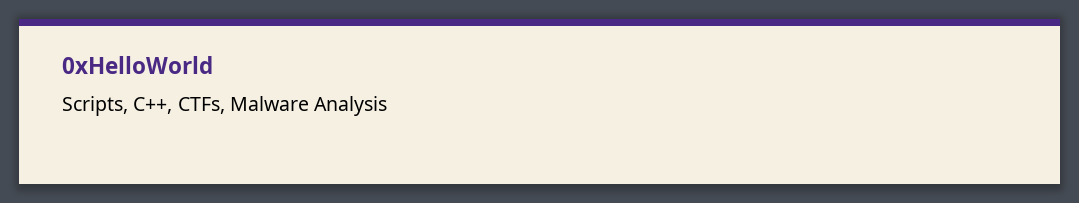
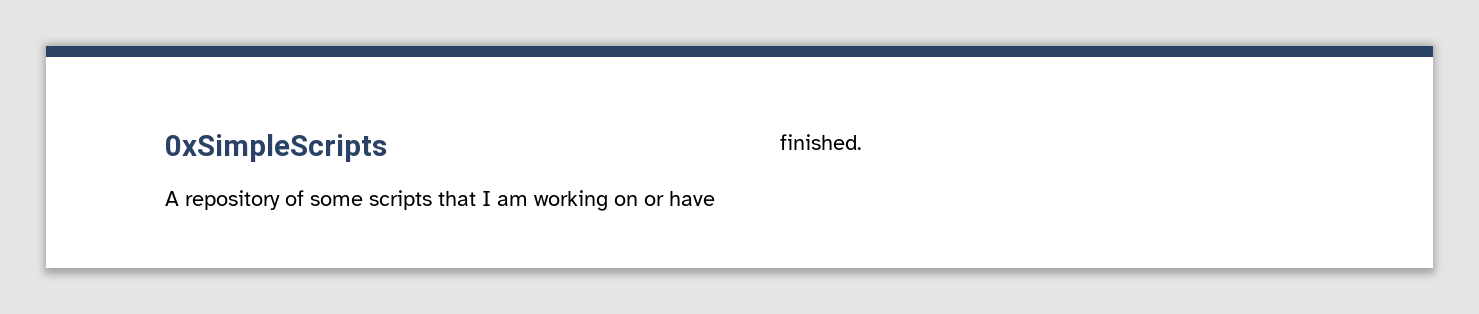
[62,56,213,74] [62,96,388,116] 0xHelloWorld // Scripts, C++, CTFs, Malware Analysis -> [165,134,387,162] [165,190,715,211] [780,134,862,150] 0xSimpleScripts // A repository of some scripts that I am working on or have finished.

